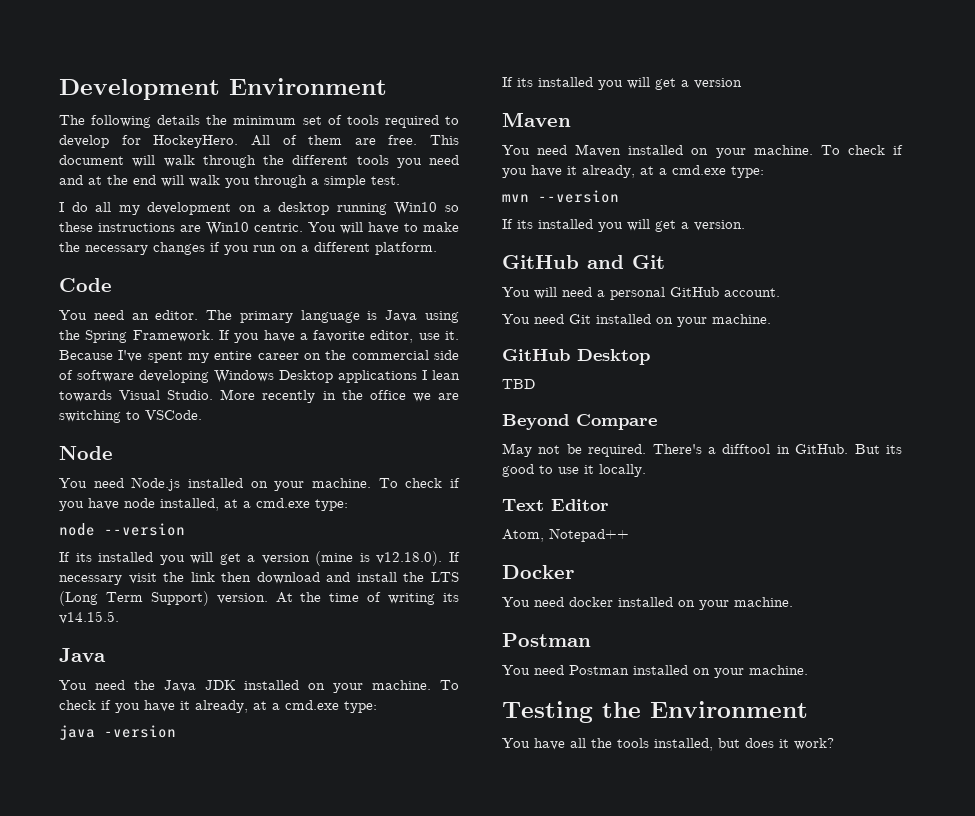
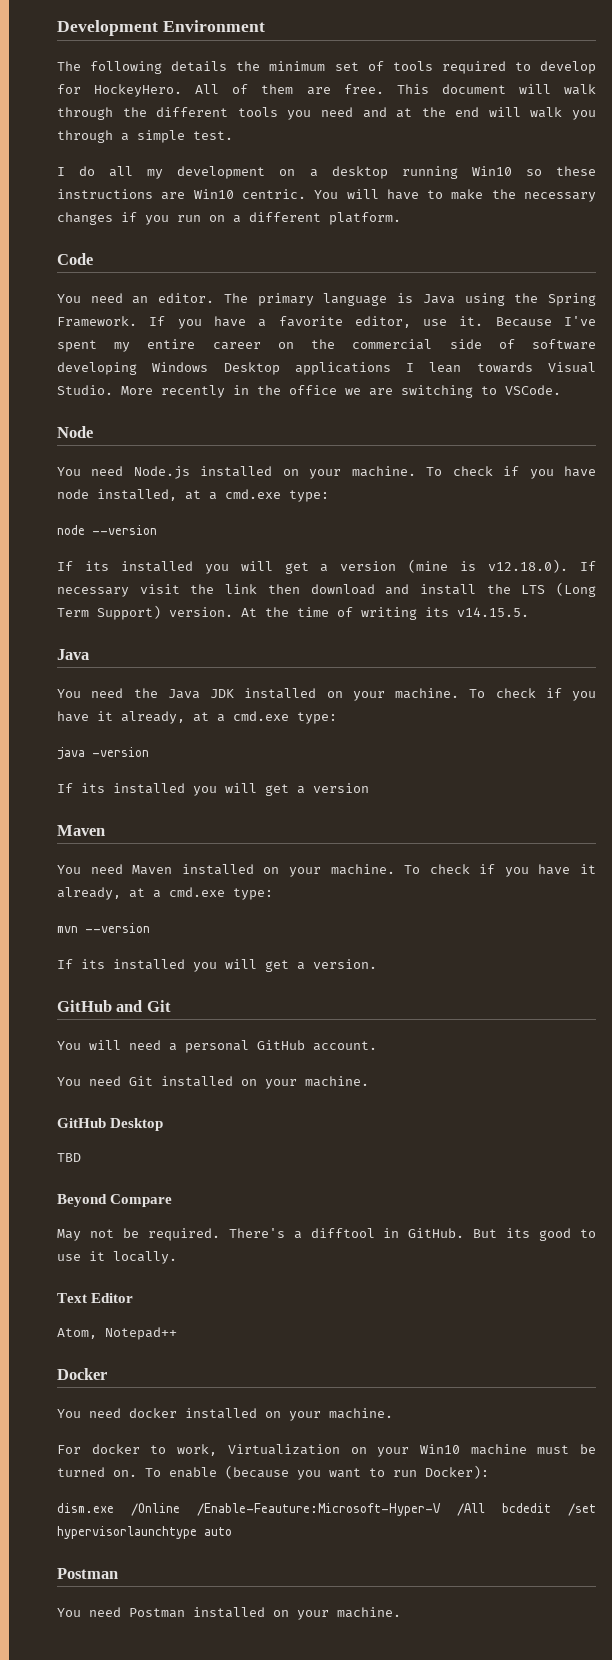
(793, 602) none -> [57,1444,596,1457] [57,1465,489,1480] [57,1503,596,1516] [57,1526,232,1539] // For docker to work, Virtualization on your Win10 machine must be turned on. To enable (because you want to run Docker): // dism.exe /Online /Enable-Feauture:Microsoft-Hyper-V /All bcdedit /set hypervisorlaunchtype auto
[502,701,808,723] [502,738,834,751] // Testing the Environment // You have all the tools installed, but does it work? -> (401, 1612) none

